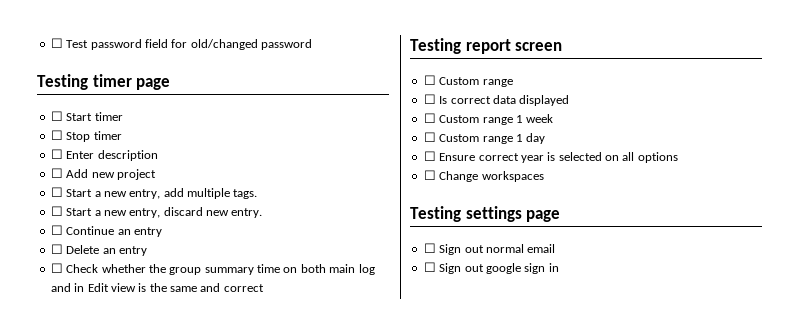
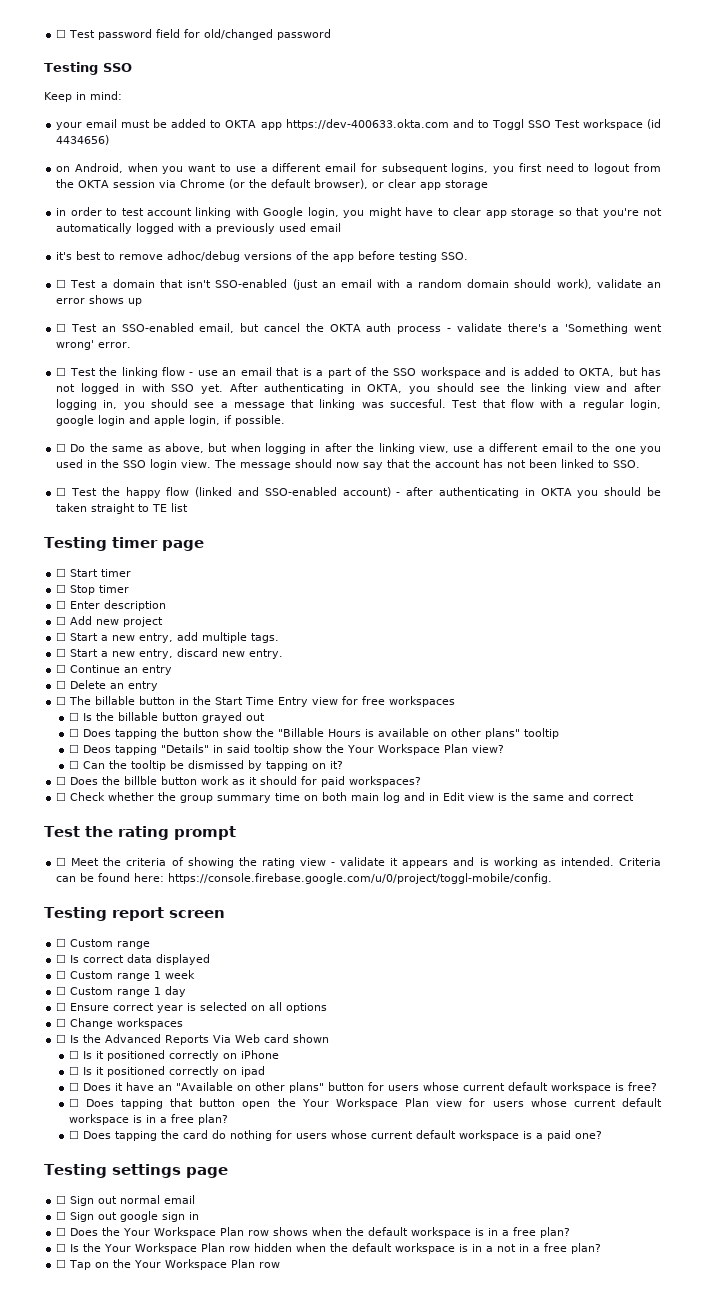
(312, 44) none -> [44,62,132,75] [44,91,122,102] [56,119,661,130] [56,135,110,145] [56,163,662,174] [56,179,489,190] [56,207,663,218] [56,223,342,234] [56,251,469,262] [56,279,661,290] [56,295,143,306] [56,323,662,334] [56,340,132,350] [56,367,661,378] [56,383,662,394] [56,399,661,410] [56,415,286,426] [56,443,661,454] [56,459,641,470] [56,487,661,498] [56,503,189,514] // Testing SSO // Keep in mind: // your email must be added to OKTA app https://dev-400633.okta.com and to Toggl SSO Test workspace (id 4434656) // on Android, when you want to use a different email for subsequent logins, you first need to logout from the OKTA session via Chrome (or the default browser), or clear app storage // in order to test account linking with Google login, you might have to clear app storage so that you're not automatically logged with a previously used email // it's best to remove adhoc/debug versions of the app before testing SSO. // ☐ Test a domain that isn't SSO-enabled (just an email with a random domain should work), validate an error shows up // ☐ Test an SSO-enabled email, but cancel the OKTA auth process - validate there's a 'Something went wrong' error. // ☐ Test the linking flow - use an email that is a part of the SSO workspace and is added to OKTA, but has not logged in with SSO yet. After authenticating in OKTA, you should see the linking view and after logging in, you should see a message that linking was succesful. Test that flow with a regular login, google login and apple login, if possible. // ☐ Do the same as above, but when logging in after the linking view, use a different email to the one you used in the SSO login view. The message should now say that the account has not been linked to SSO. // ☐ Test the happy flow (linked and SSO-enabled account) - after authenticating in OKTA you should be taken straight to TE list
(147, 251) none -> [56,696,456,707] [68,712,265,723] [68,728,559,739] [68,744,504,755] [68,760,343,771] [56,776,422,787] // ☐ The billable button in the Start Time Entry view for free workspaces // ☐ Is the billable button grayed out // ☐ Does tapping the button show the "Billable Hours is available on other plans" tooltip // ☐ Deos tapping "Details" in said tooltip show the Your Workspace Plan view? // ☐ Can the tooltip be dismissed by tapping on it? // ☐ Does the billble button work as it should for paid workspaces?
(264, 288) none -> [44,826,236,840] [56,857,661,868] [56,873,553,884] // Test the rating prompt // ☐ Meet the criteria of showing the rating view - validate it appears and is working as intended. Criteria can be found here: https://console.firebase.google.com/u/0/project/toggl-mobile/config.
(544, 176) none -> [56,1034,330,1045] [68,1050,279,1061] [68,1066,265,1077] [68,1082,657,1093] [68,1098,662,1109] [68,1114,228,1125] [68,1130,602,1141] // ☐ Is the Advanced Reports Via Web card shown // ☐ Is it positioned correctly on iPhone // ☐ Is it positioned correctly on ipad // ☐ Does it have an "Available on other plans" button for users whose current default workspace is free? // ☐ Does tapping that button open the Your Workspace Plan view for users whose current default workspace is in a free plan? // ☐ Does tapping the card do nothing for users whose current default workspace is a paid one?
(559, 267) none -> [56,1227,571,1238] [56,1243,602,1254] [56,1259,281,1270] // ☐ Does the Your Workspace Plan row shows when the default workspace is in a free plan? // ☐ Is the Your Workspace Plan row hidden when the default workspace is in a not in a free plan? // ☐ Tap on the Your Workspace Plan row

